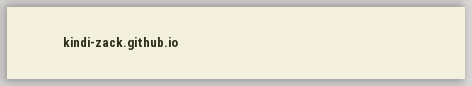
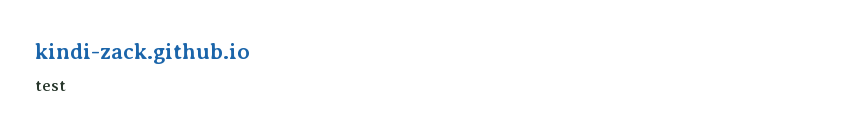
(178, 43) none -> [35,81,66,91] // test

